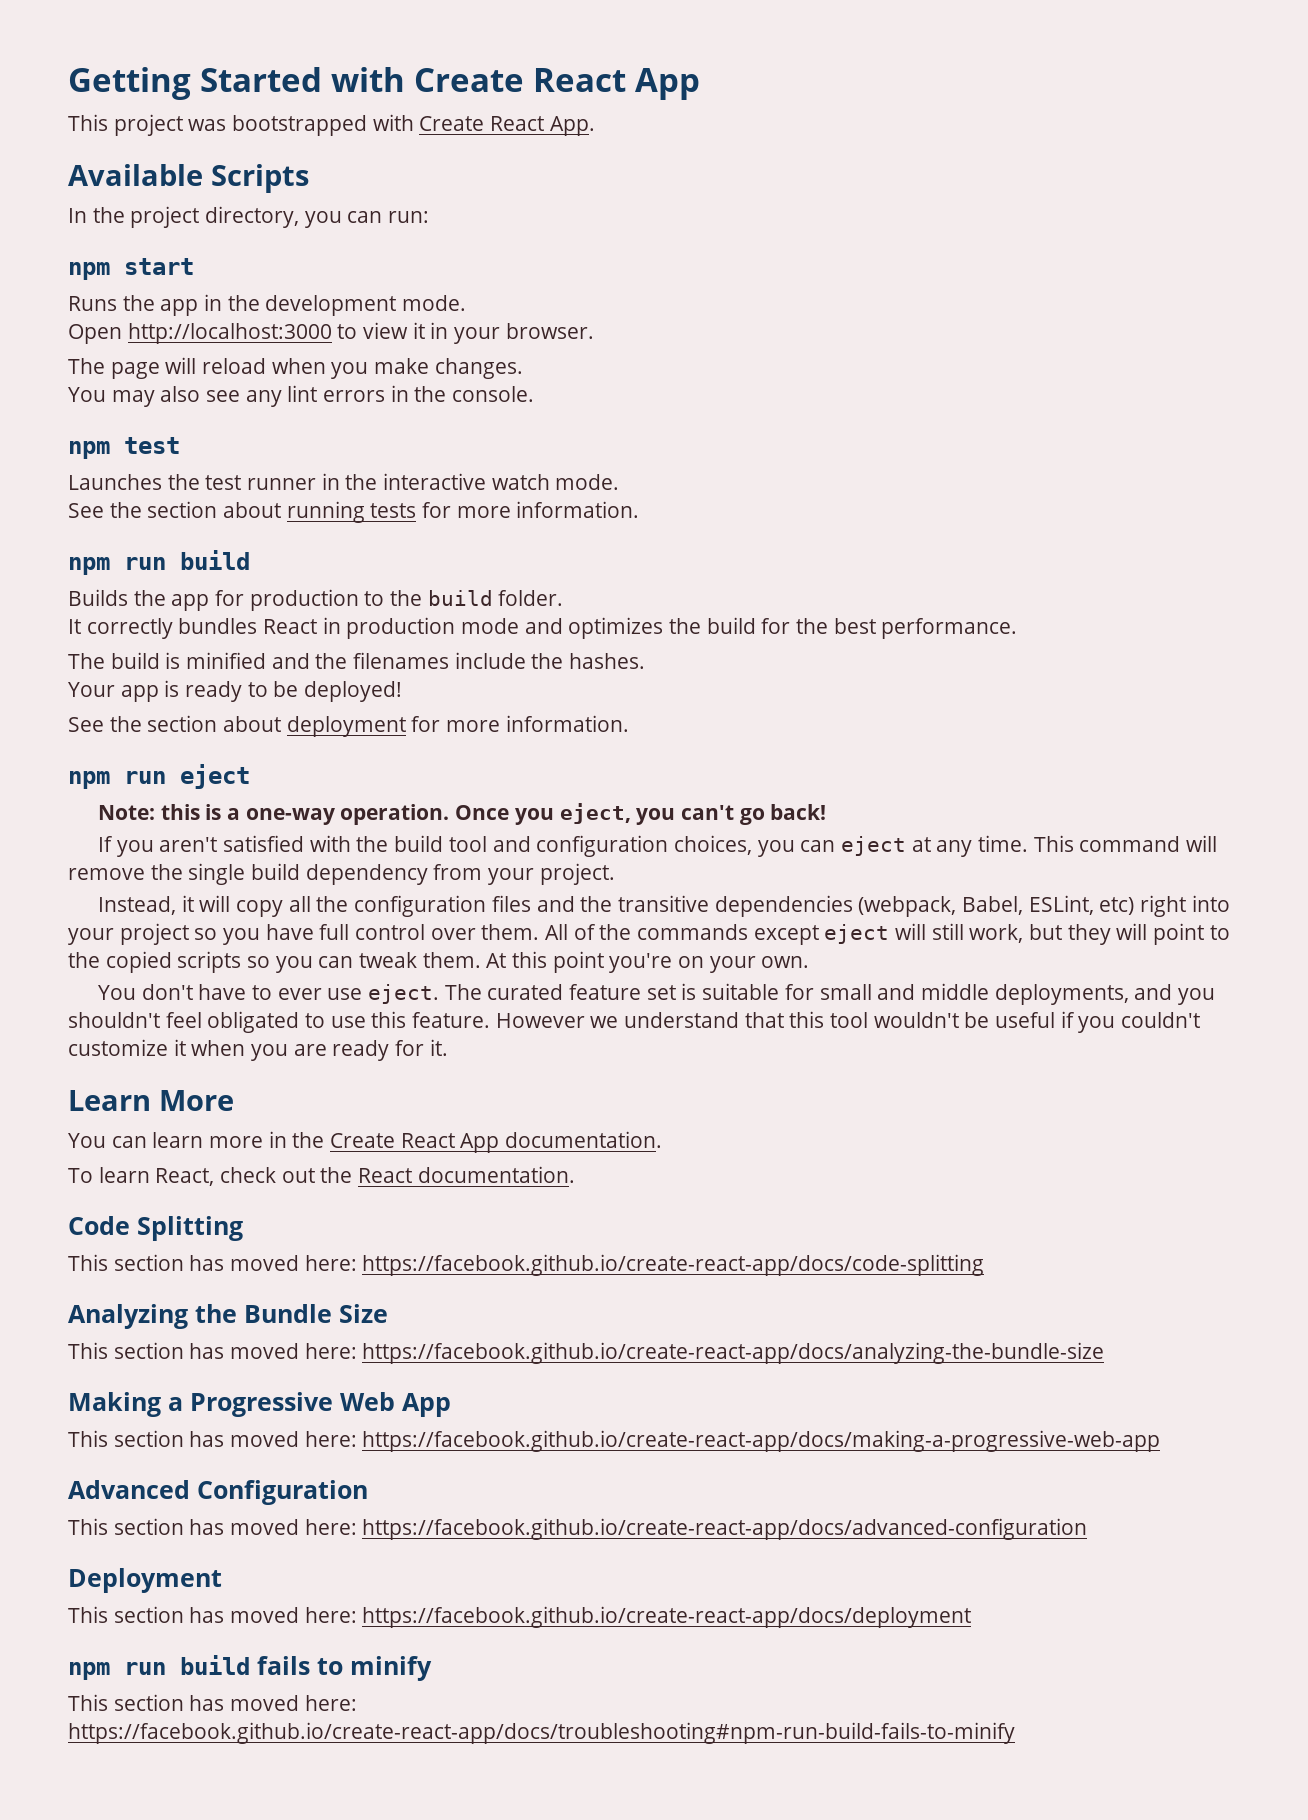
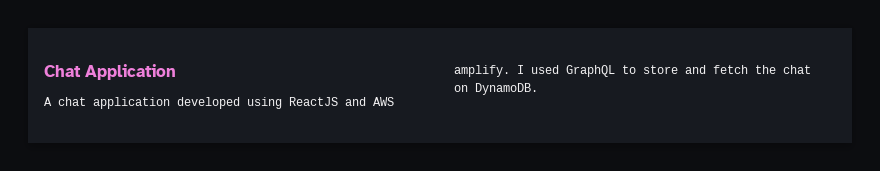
[68,67,700,100] [68,114,595,136] [68,164,309,193] [68,206,430,228] [68,258,194,280] [68,294,467,316] [68,322,594,344] [68,357,523,379] [68,385,535,407] [68,437,180,459] [68,473,620,490] [68,501,640,523] [68,550,250,575] [68,589,564,611] [68,617,1018,639] [68,652,646,669] [68,680,403,702] [68,715,629,737] [68,764,250,789] [98,803,827,825] [98,835,1217,857] [68,863,615,885] [98,895,1230,917] [68,923,1230,945] [68,951,810,973] [98,983,1215,1005] [68,1011,1201,1033] [68,1039,448,1061] [68,1090,234,1111] [68,1131,663,1153] [68,1166,575,1186] [68,1216,243,1241] [68,1254,985,1276] [68,1304,388,1329] [68,1342,1105,1364] [68,1392,451,1417] [68,1430,1161,1452] [68,1480,368,1505] [68,1518,1088,1540] [68,1568,222,1593] [68,1606,972,1628] [68,1655,432,1681] [68,1694,357,1711] [68,1722,1015,1744] Getting Started with Create React App // This project was bootstrapped with Create React App. // Available Scripts // In the project directory, you can run: // npm start // Runs the app in the development mode. // Open http://localhost:3000 to view it in your browser. // The page will reload when you make changes. // You may also see any lint errors in the console. // npm test // Launches the test runner in the interactive watch mode. // See the section about running tests for more information. // npm run build // Builds the app for production to the build folder. // It correctly bundles React in production mode and optimizes the build for the best performance. // The build is minified and the filenames include the hashes. // Your app is ready to be deployed! // See the section about deployment for more information. // npm run eject // Note: this is a one-way operation. Once you eject, you can't go back! // If you aren't satisfied with the build tool and configuration choices, you can eject at any time. This command will remove the single build dependency from your project. // Instead, it will copy all the configuration files and the transitive dependencies (webpack, Babel, ESLint, etc) right into your project so you have full control over them. All of the commands except eject will still work, but they will point to the copied scripts so you can tweak them. At this point you're on your own. // You don't have to ever use eject. The curated feature set is suitable for small and middle deployments, and you shouldn't feel obligated to use this feature. However we understand that this tool wouldn't be useful if you couldn't customize it when you are ready for it. // Learn More // You can learn more in the Create React App documentation. // To learn React, check out the React documentation. // Code Splitting // This section has moved here: https://facebook.github.io/create-react-app/docs/code-splitting // Analyzing the Bundle Size // This section has moved here: https://facebook.github.io/create-react-app/docs/analyzing-the-bundle-size // Making a Progressive Web App // This section has moved here: https://facebook.github.io/create-react-app/docs/making-a-progressive-web-app // Advanced Configuration // This section has moved here: https://facebook.github.io/create-react-app/docs/advanced-configuration // Deployment // This section has moved here: https://facebook.github.io/create-react-app/docs/deployment // npm run build fails to minify // This section has moved here: https://facebook.github.io/create-react-app/docs/troubleshooting#npm-run-build-fails-to-minify -> [44,64,176,80] [44,97,394,109] [454,65,811,77] [454,83,538,95] Chat Application // A chat application developed using ReactJS and AWS amplify. I used GraphQL to store and fetch the chat on DynamoDB.

